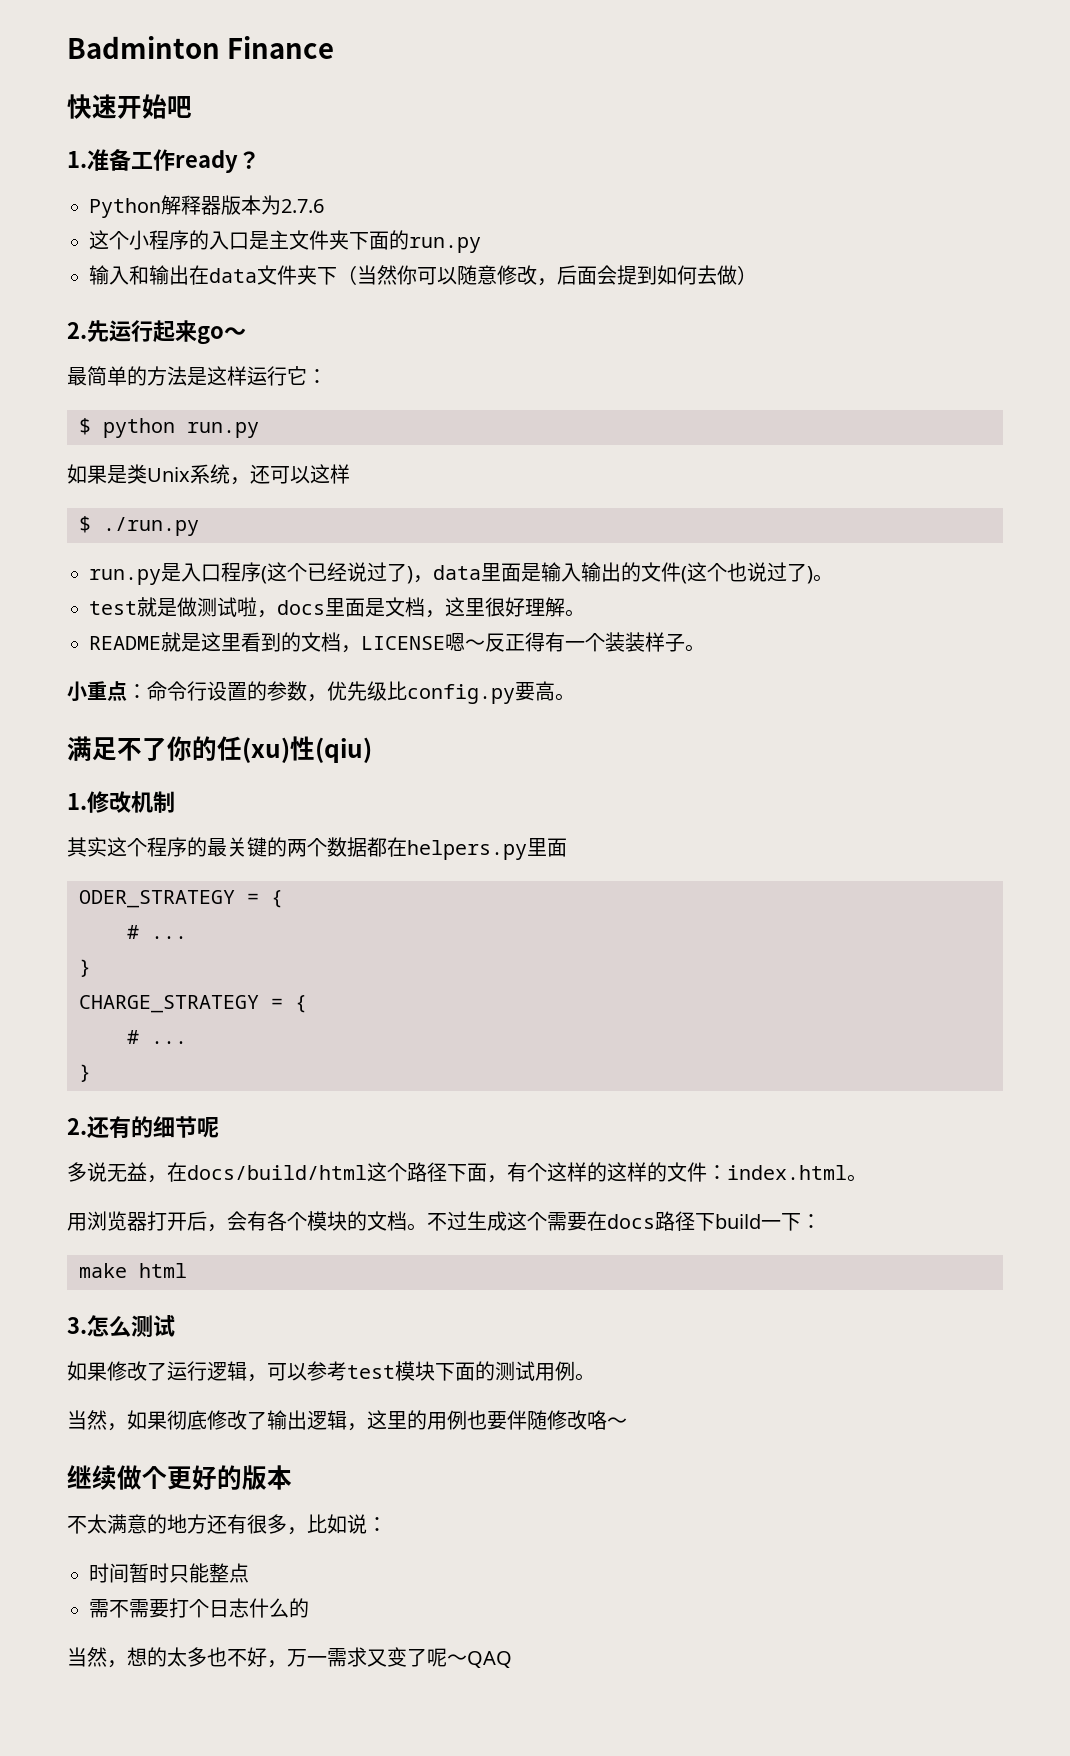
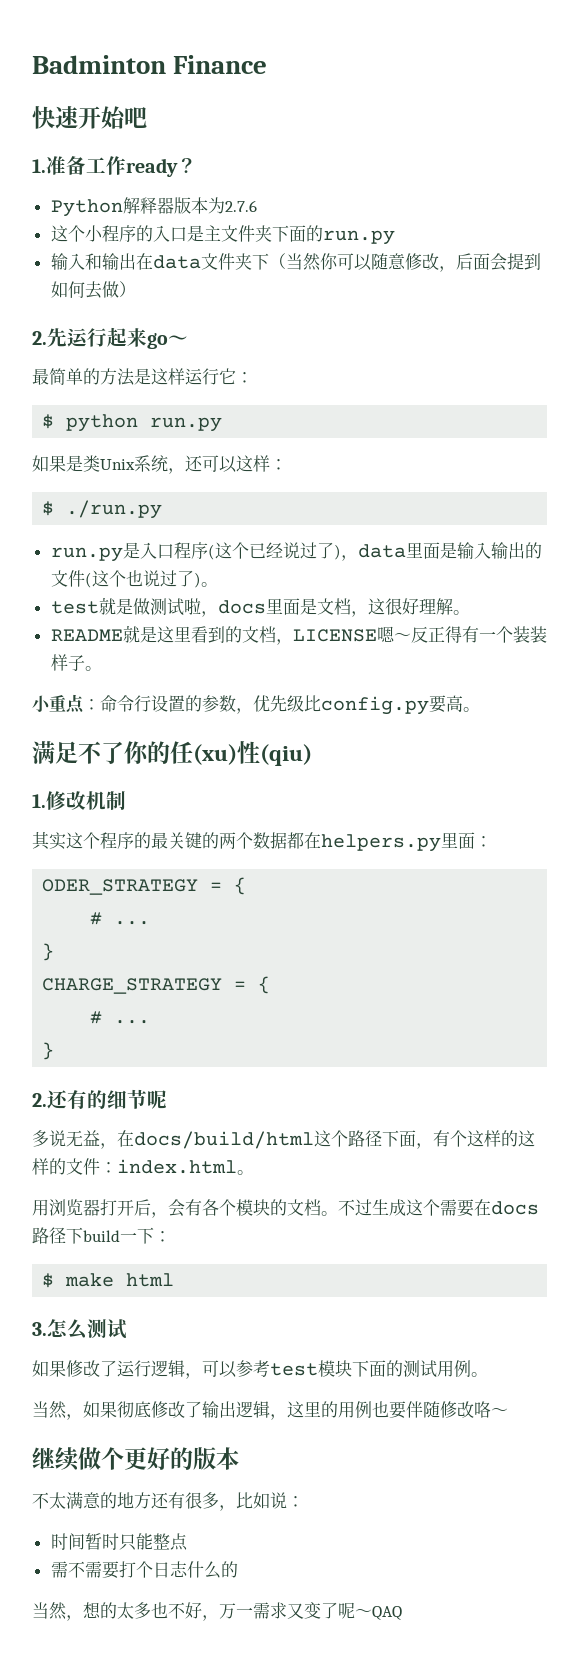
(350, 474) none -> [270,459,287,470] ：
[465,598,485,616] 里 -> (385, 606) none
(567, 847) none -> [475,836,492,847] ：
(821, 1221) none -> [42,1273,55,1288] $

